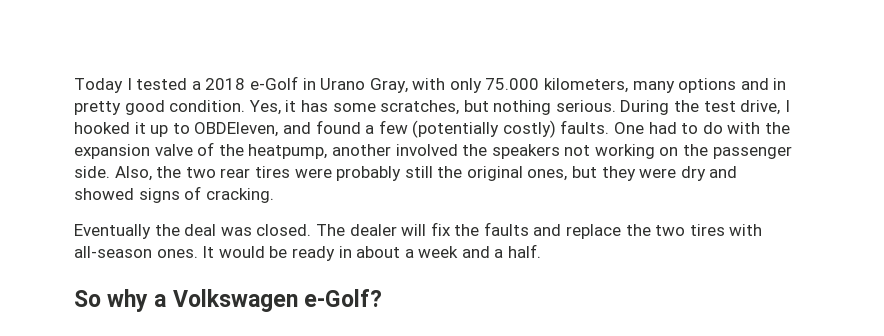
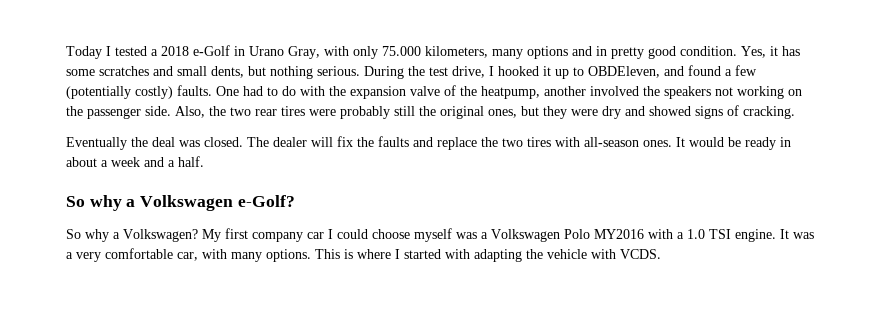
[380,100,460,115] scratches, -> [99,66,244,78] scratches and small dents,
(382, 298) none -> [66,228,814,242] [66,248,661,262] // So why a Volkswagen? My first company car I could choose myself was a Volkswagen Polo MY2016 with a 1.0 TSI engine. It was a very comfortable car, with many options. This is where I started with adapting the vehicle with VCDS.

